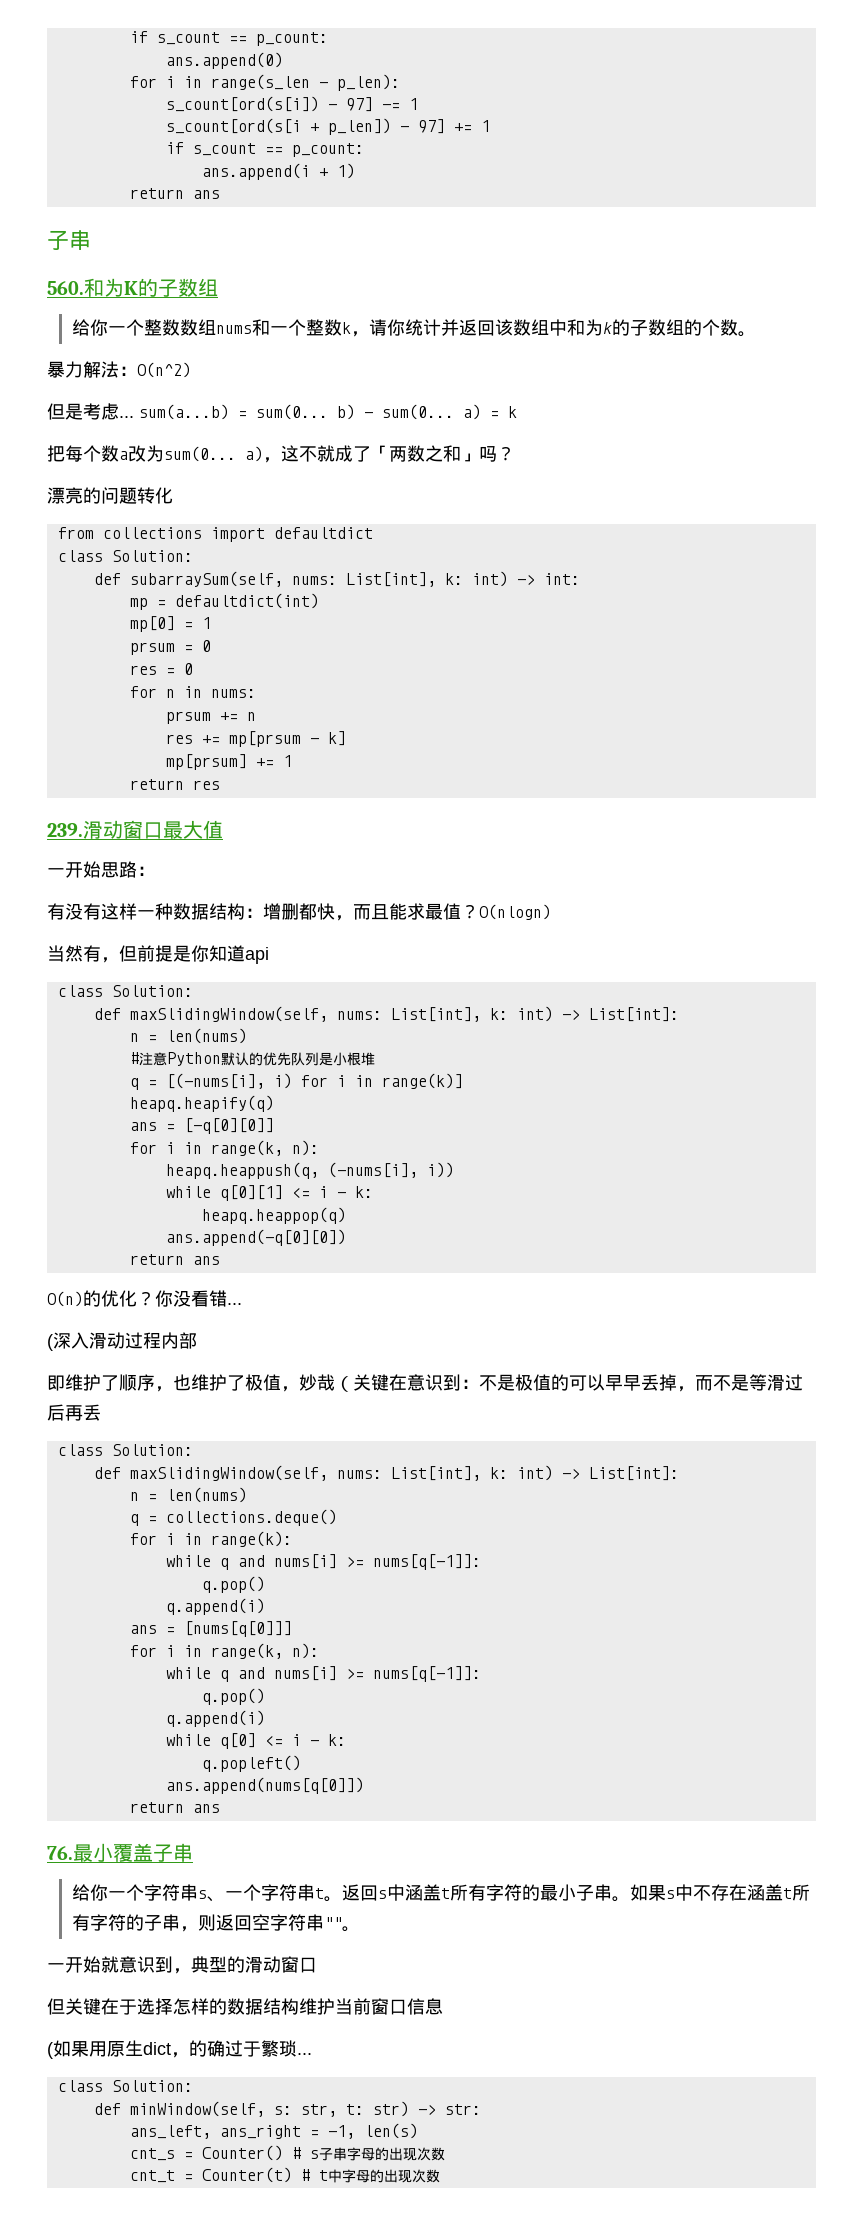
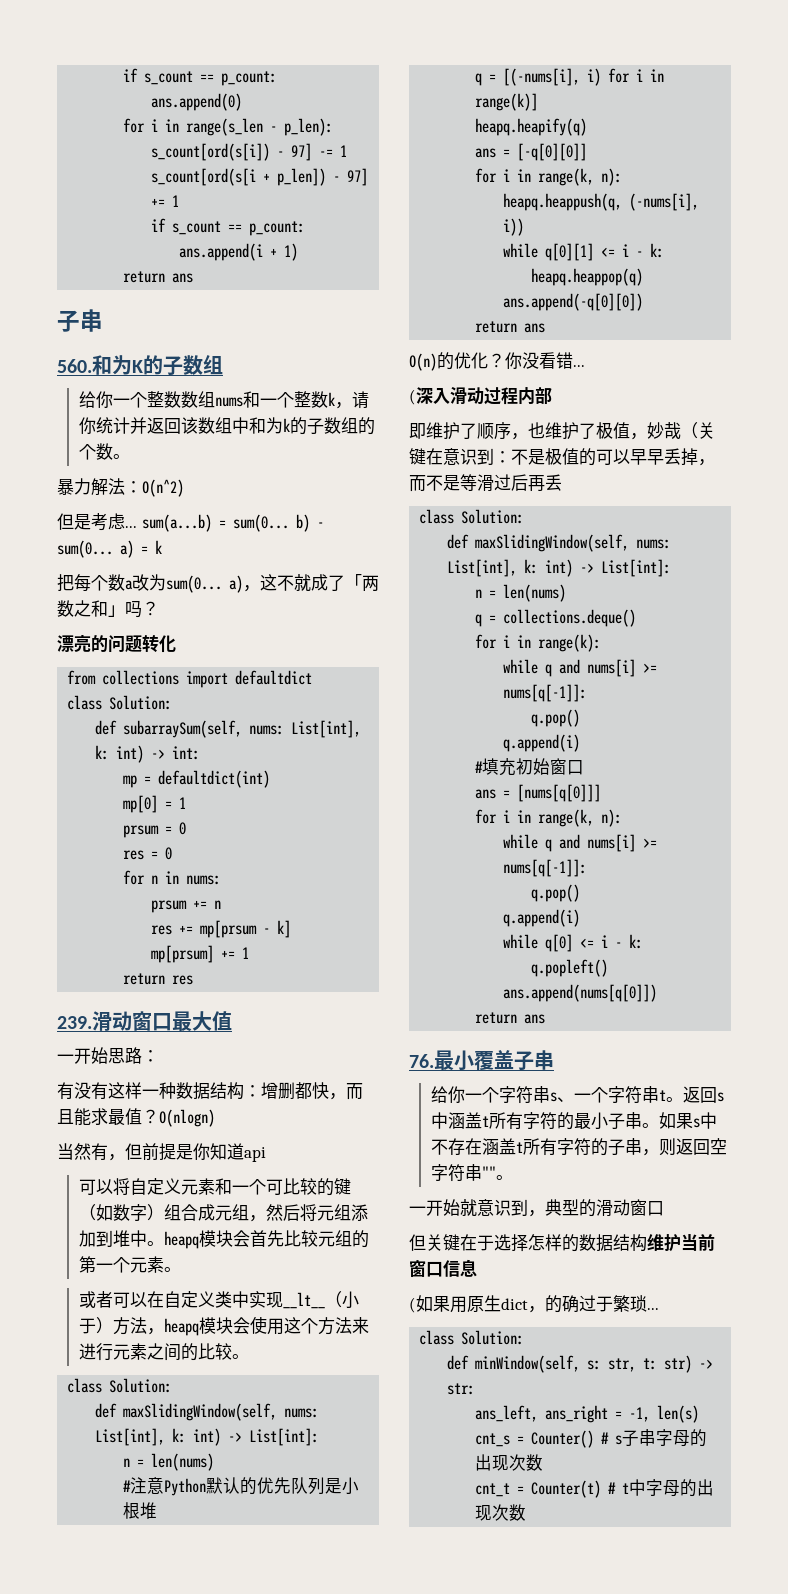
(269, 955) none -> [78,1178,351,1196] [78,1204,368,1222] [78,1230,369,1249] [78,1256,181,1273] [78,1291,359,1309] [78,1316,369,1336] [78,1343,249,1361] // 可以将自定义元素和一个可比较的键（如数字）组合成元组，然后将元组添加到堆中。heapq模块会首先比较元组的第一个元素。 // 或者可以在自定义类中实现__lt__（小于）方法，heapq模块会使用这个方法来进行元素之间的比较。
(265, 1606) none -> [475,758,585,776] // #填充初始窗口

